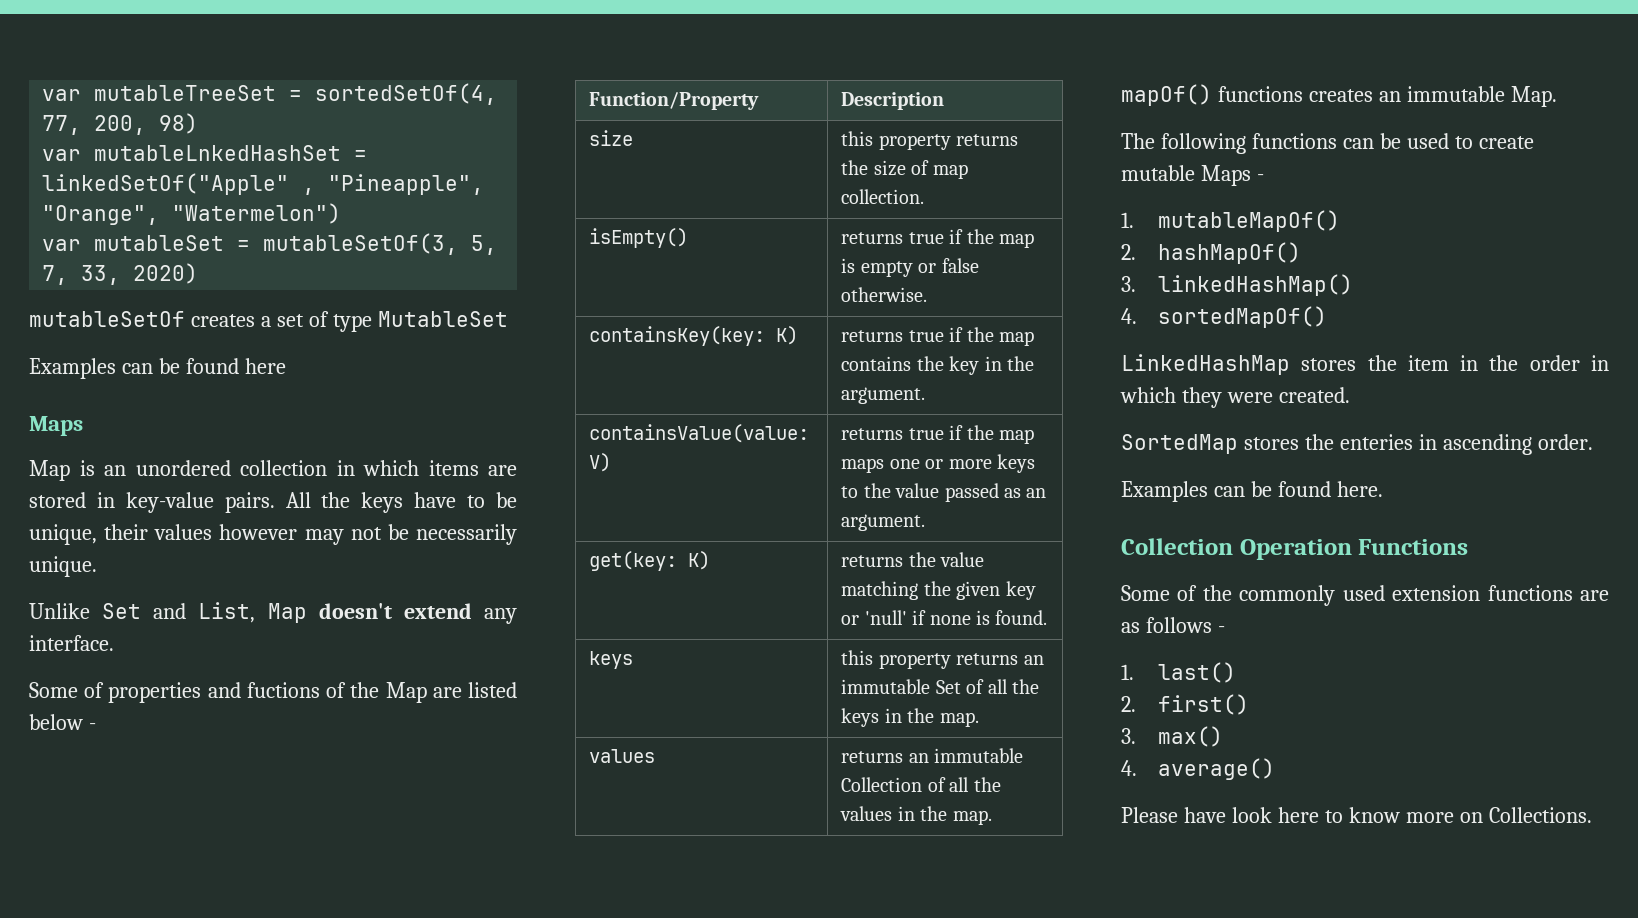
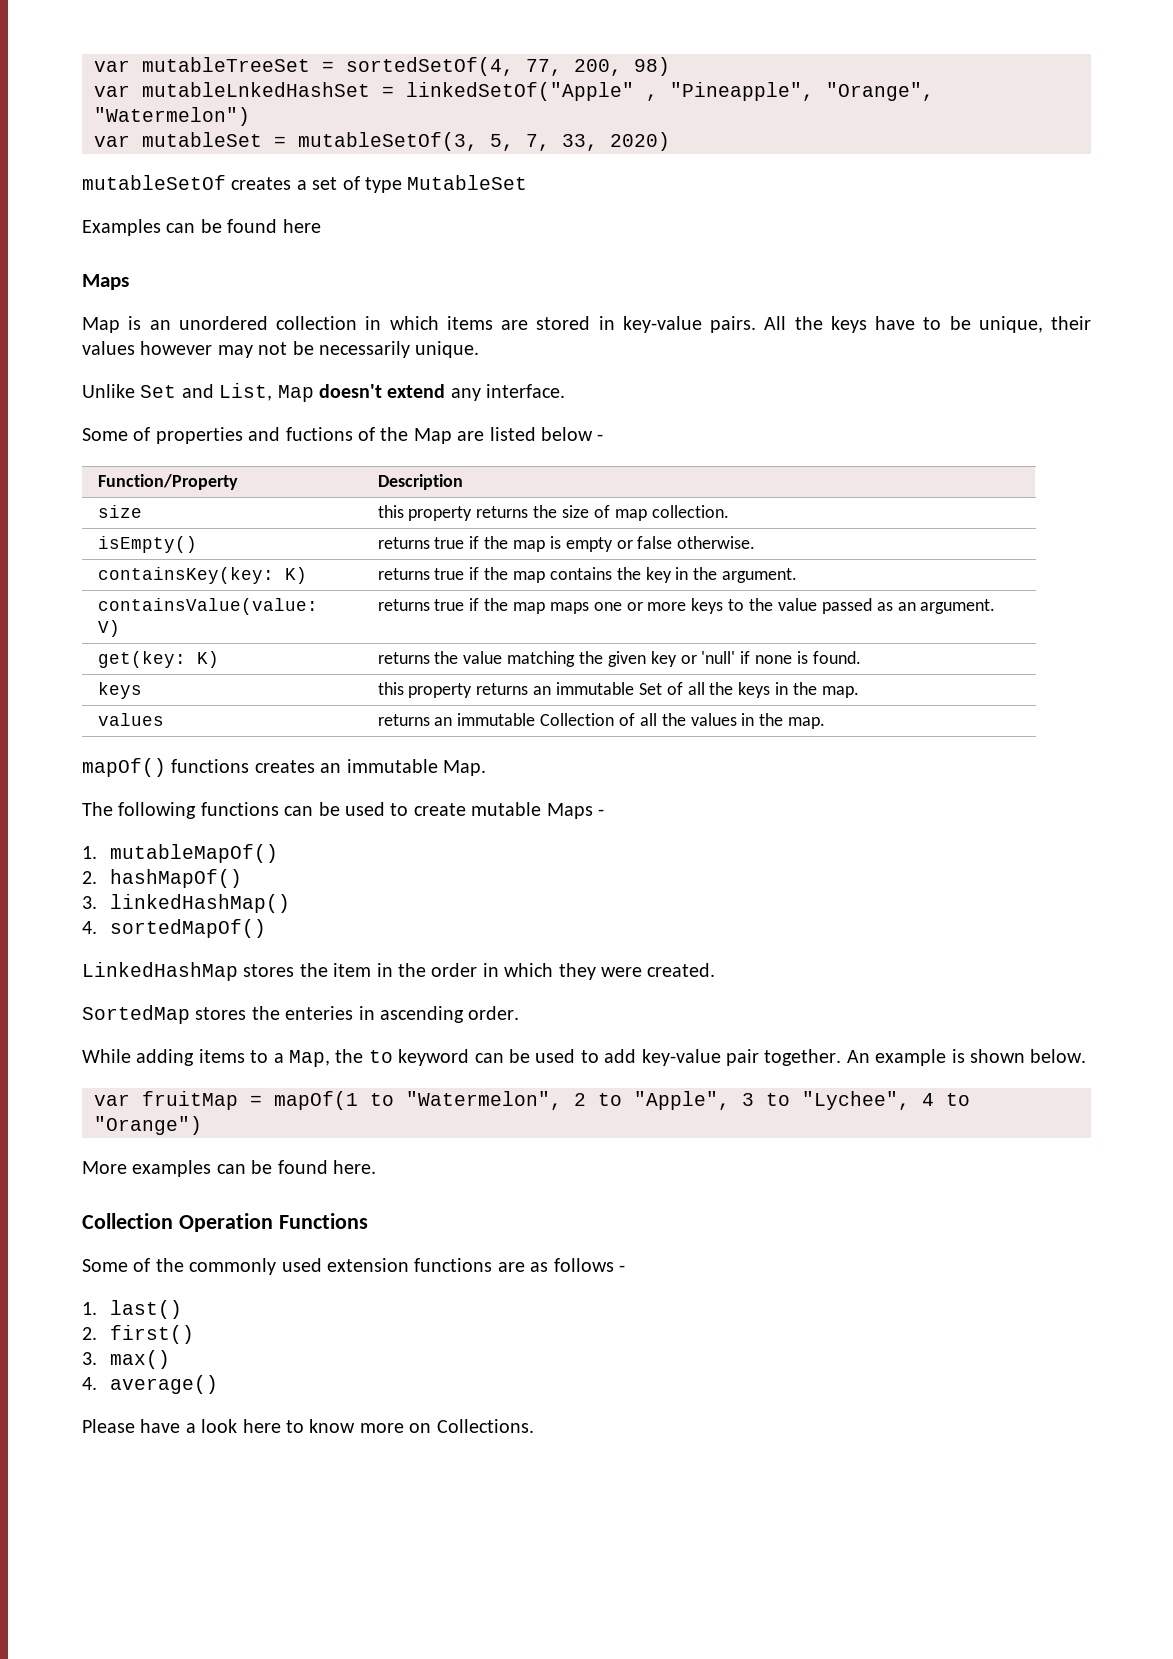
[1121,481,1208,502] Examples -> [82,1049,1087,1067] [94,1091,970,1110] [94,1116,202,1135] [82,1160,212,1177] While adding items to a Map, the to keyword can be used to add key-value pair together. An example is shown below. // var fruitMap = mapOf(1 to "Watermelon", 2 to "Apple", 3 to "Lychee", 4 to "Orange") // More examples
(1226, 815) none -> [185,1423,196,1433] a

